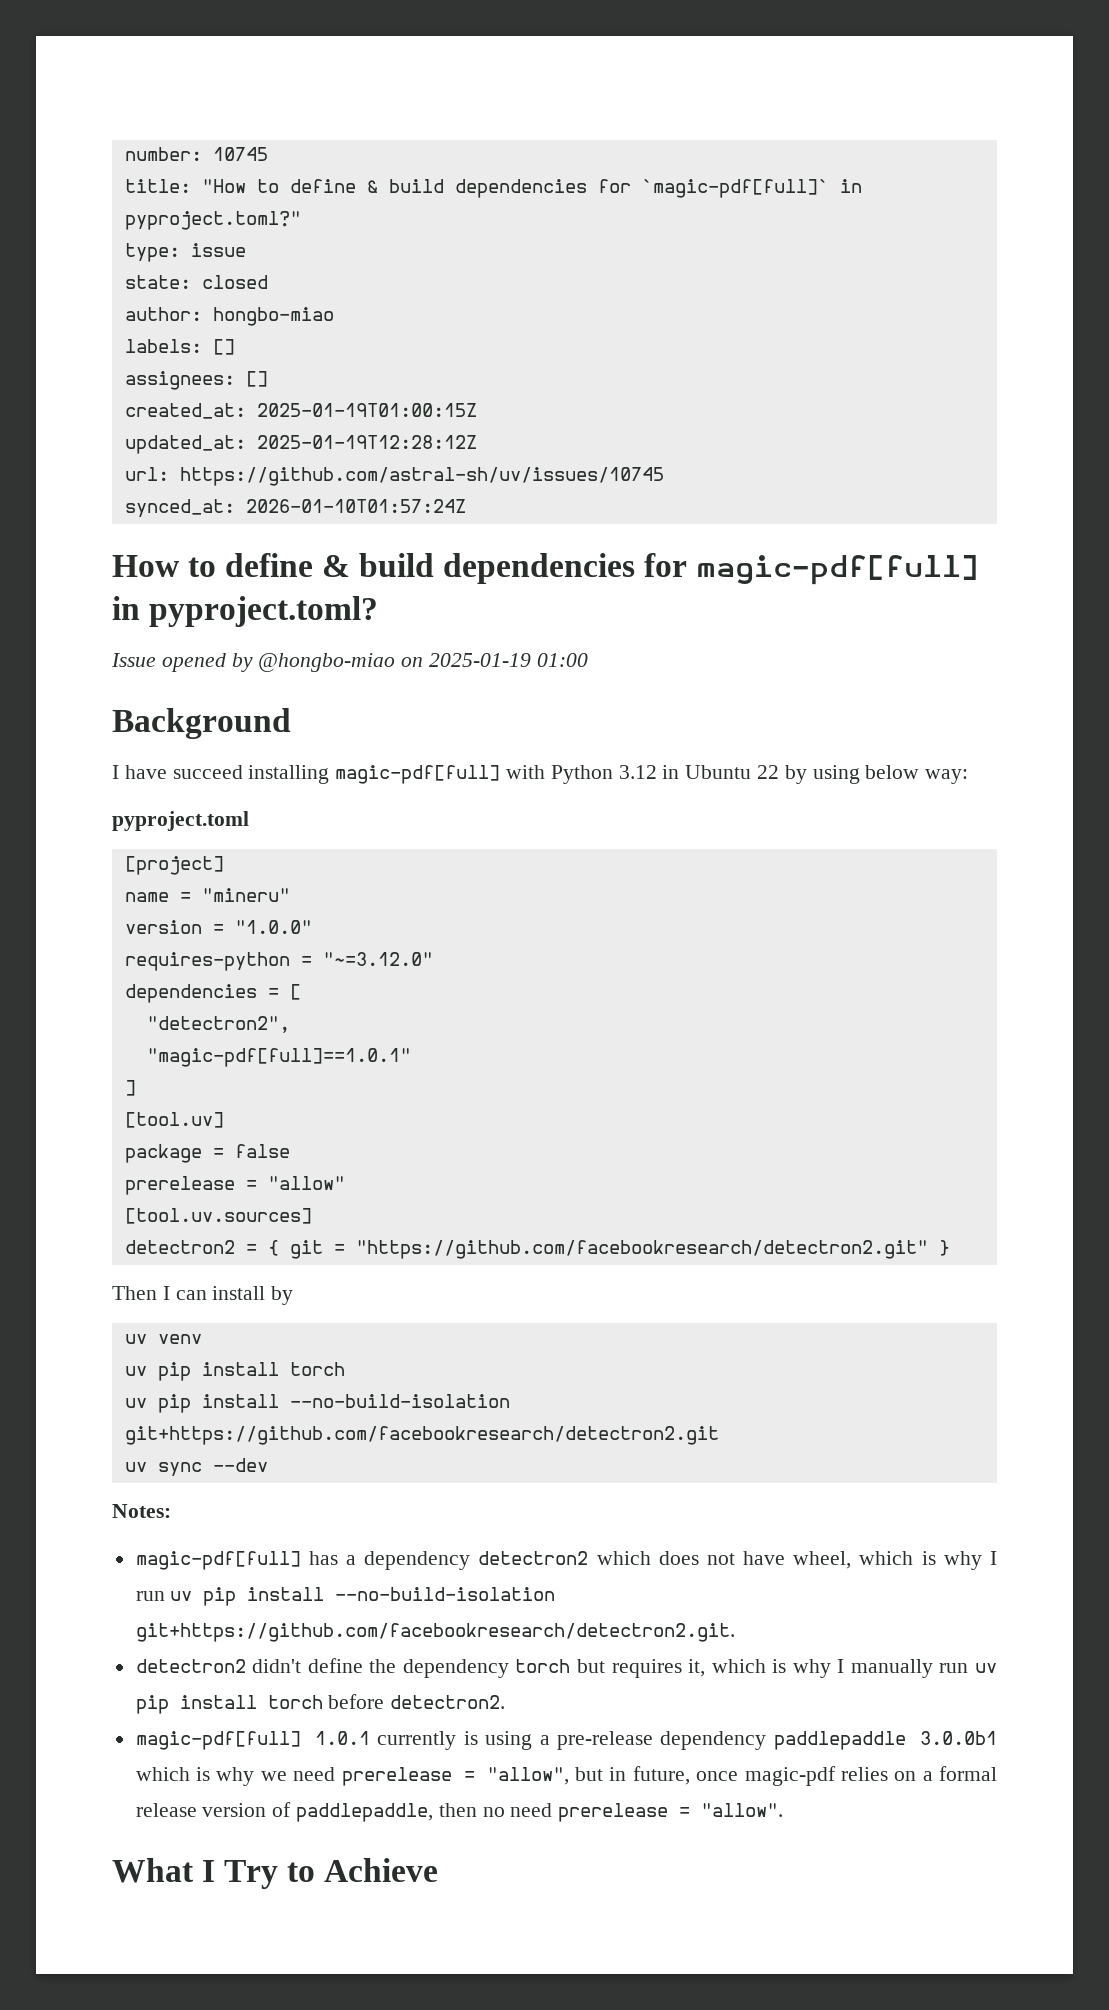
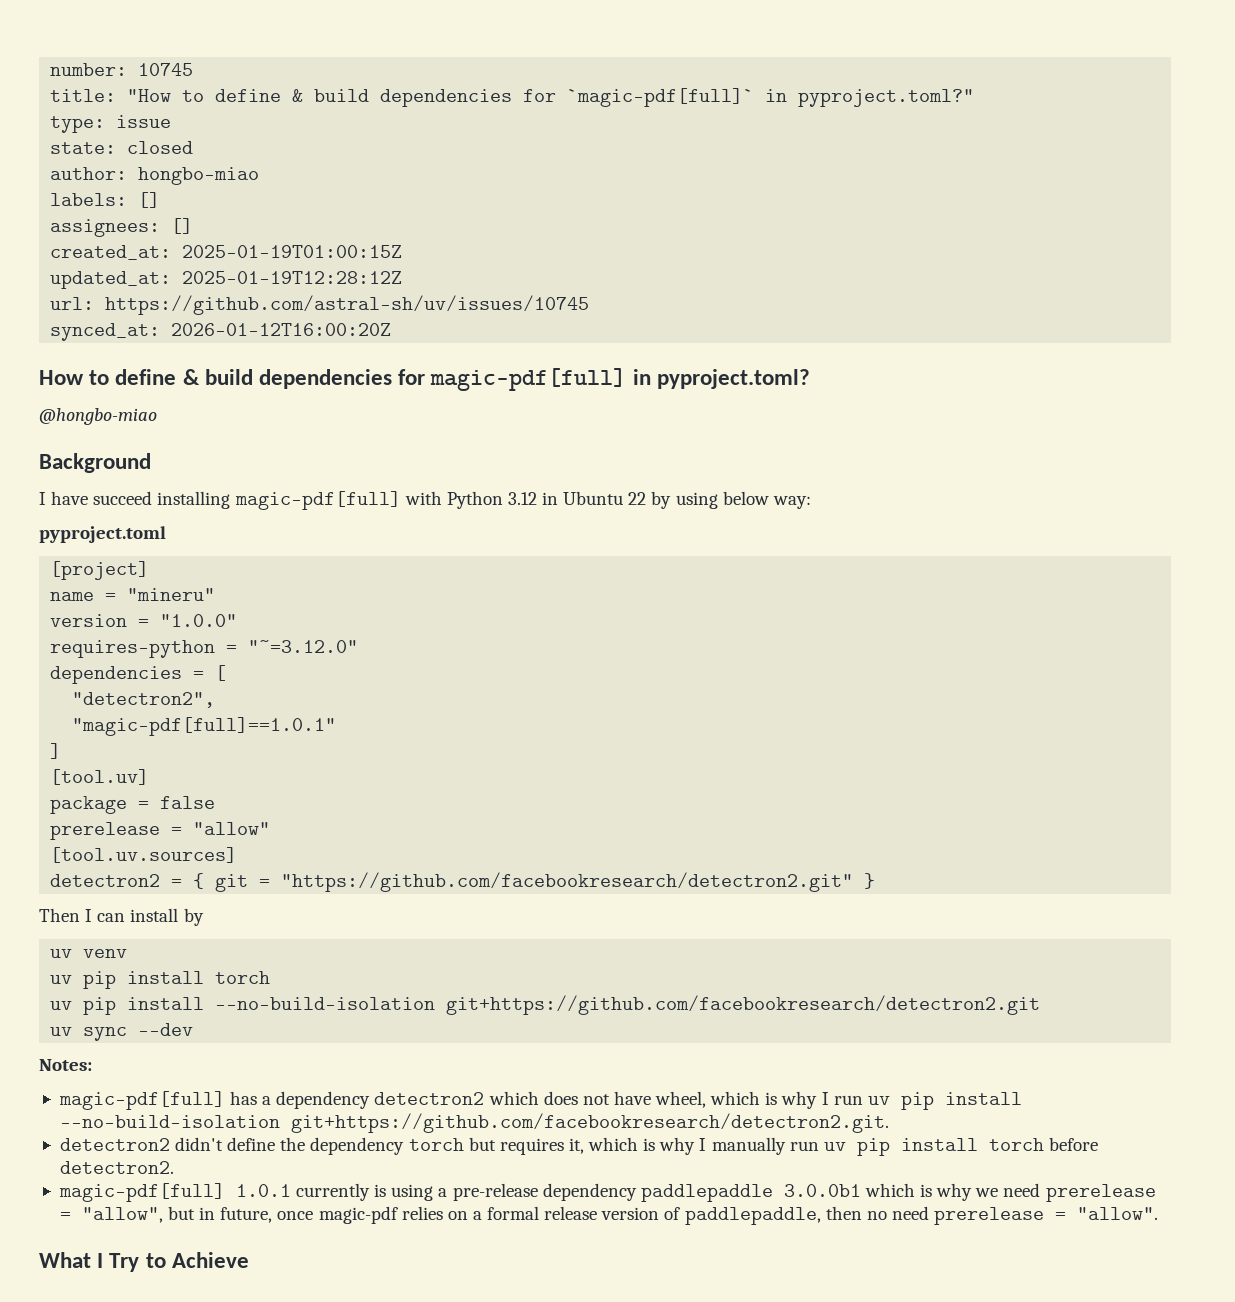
[245,499,466,513] 2026-01-10T01:57:24Z -> [171,323,392,336] 2026-01-12T16:00:20Z
[111,653,588,672] Issue opened by @hongbo-miao on 2025-01-19 01:00 -> [39,408,157,425] @hongbo-miao

